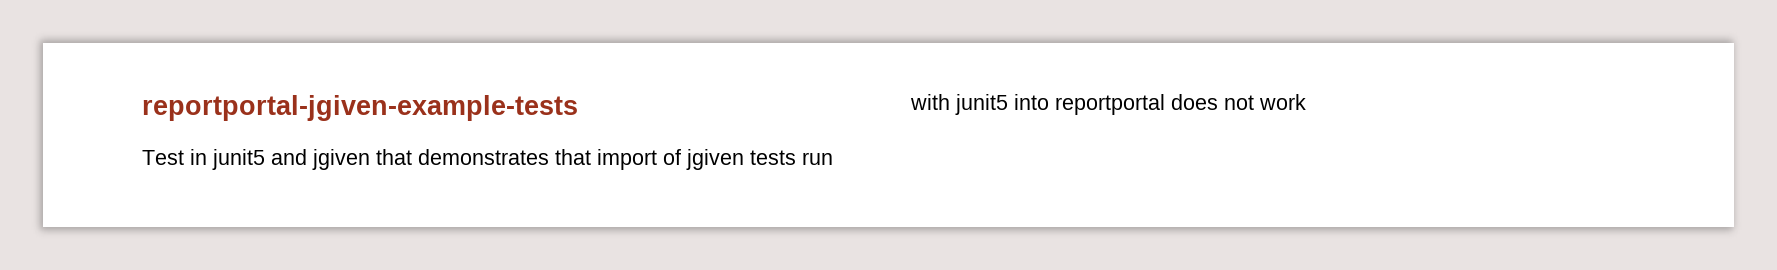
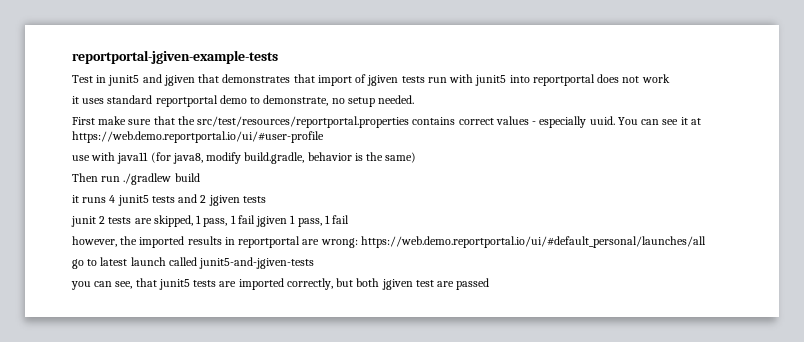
(1306, 102) none -> [72,95,415,107] [72,116,701,128] [72,131,324,143] [72,152,417,164] [72,173,200,185] [72,194,266,206] [71,215,350,227] [72,236,706,248] [72,257,315,269] [71,278,490,290] // it uses standard reportportal demo to demonstrate, no setup needed. // First make sure that the src/test/resources/reportportal.properties contains correct values - especially uuid. You can see it at https://web.demo.reportportal.io/ui/#user-profile // use with java11 (for java8, modify build.gradle, behavior is the same) // Then run ./gradlew build // it runs 4 junit5 tests and 2 jgiven tests // junit 2 tests are skipped, 1 pass, 1 fail jgiven 1 pass, 1 fail // however, the imported results in reportportal are wrong: https://web.demo.reportportal.io/ui/#default_personal/launches/all // go to latest launch called junit5-and-jgiven-tests // you can see, that junit5 tests are imported correctly, but both jgiven test are passed

